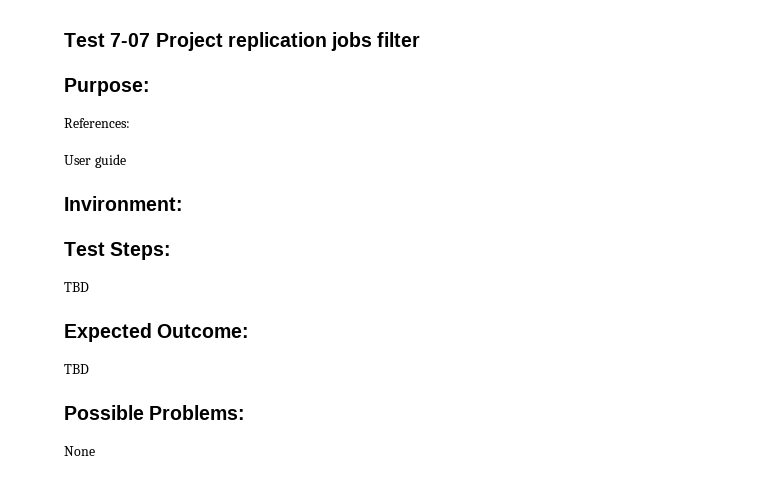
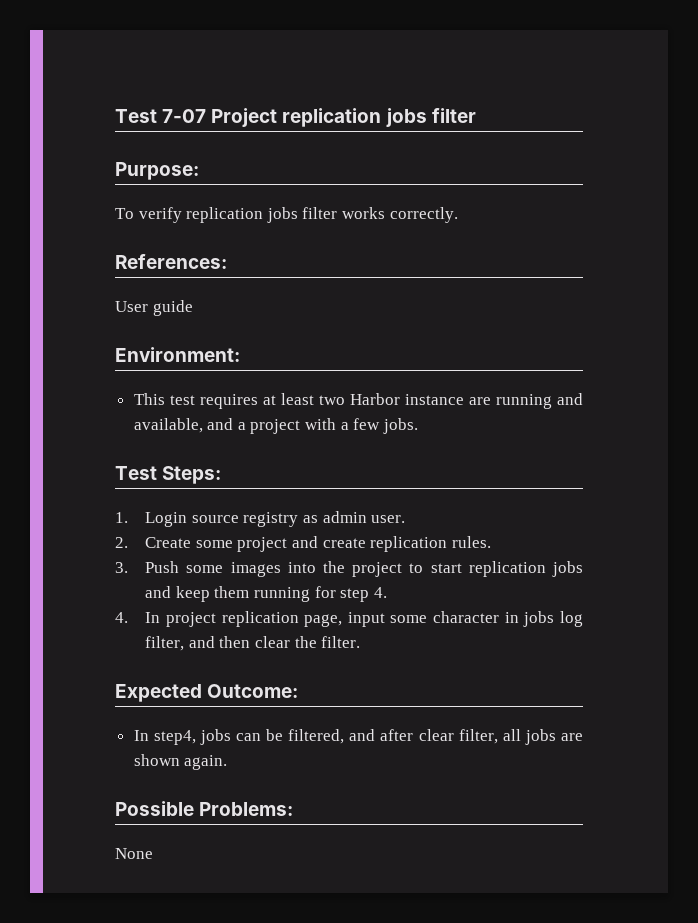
[64,118,130,128] [64,154,126,168] [64,196,183,211] [64,242,172,260] [64,282,89,292] [64,323,250,342] [64,364,89,374] References: // User guide // Invironment: // Test Steps: // TBD // Expected Outcome: // TBD -> [115,207,458,223] [115,254,227,269] [115,300,193,316] [115,347,240,362] [133,393,583,409] [133,418,418,434] [115,466,222,484] [115,511,406,527] [115,536,491,552] [115,561,584,577] [145,586,387,602] [115,611,584,627] [145,636,361,651] [115,684,299,702] [133,729,583,745] [133,754,228,770] To verify replication jobs filter works correctly. // References: // User guide // Environment: // This test requires at least two Harbor instance are running and available, and a project with a few jobs. // Test Steps: // 1. Login source registry as admin user. // 2. Create some project and create replication rules. // 3. Push some images into the project to start replication jobs and keep them running for step 4. // 4. In project replication page, input some character in jobs log filter, and then clear the filter. // Expected Outcome: // In step4, jobs can be filtered, and after clear filter, all jobs are shown again.

